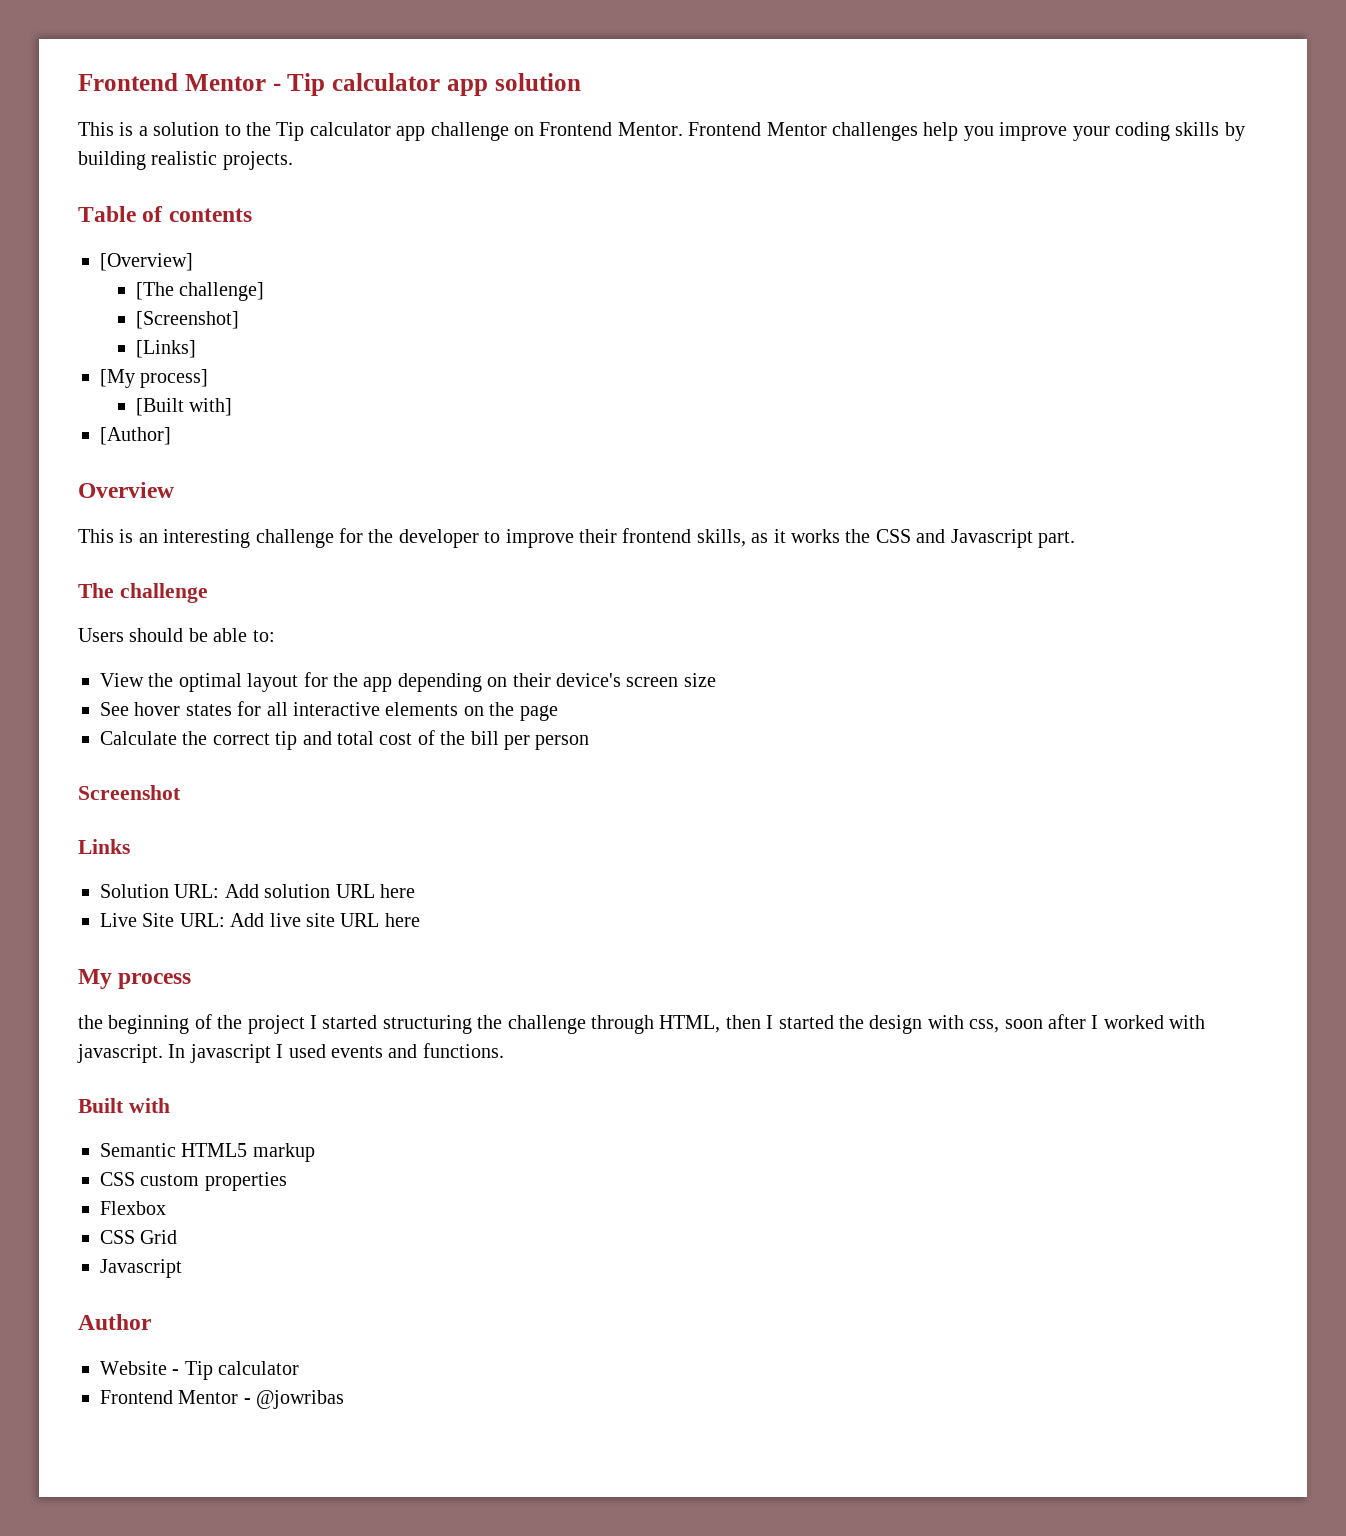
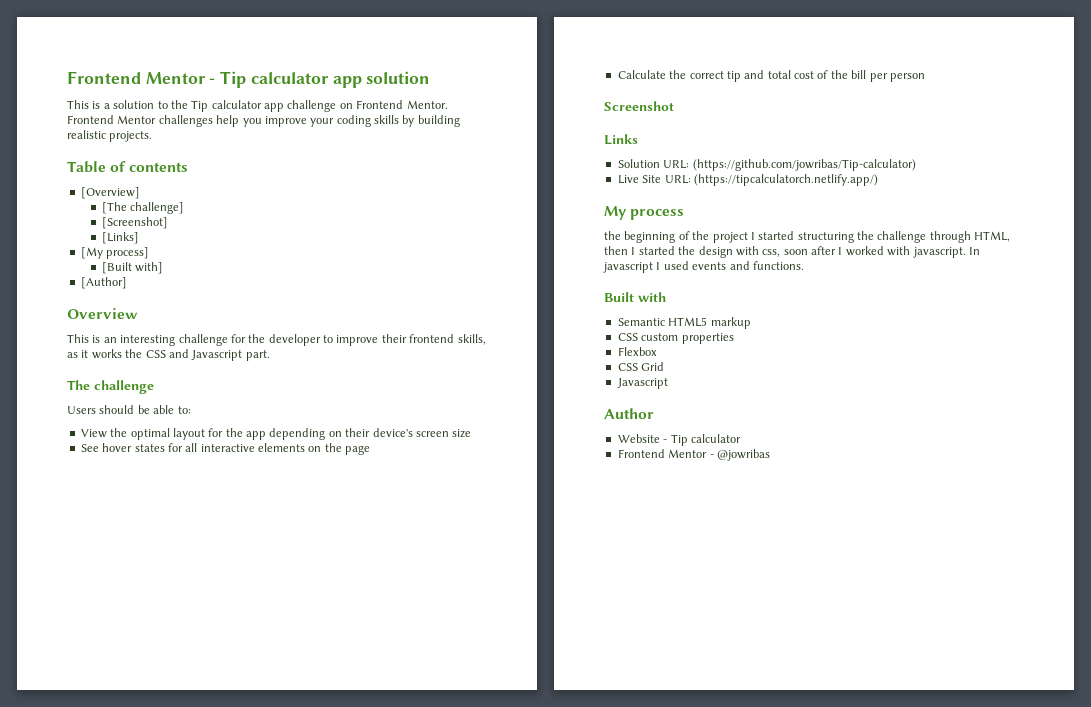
[224,884,415,898] Add solution URL here -> [692,159,916,171] (https://github.com/jowribas/Tip-calculator)
[230,913,420,927] Add live site URL here -> [693,174,878,186] (https://tipcalculatorch.netlify.app/)

